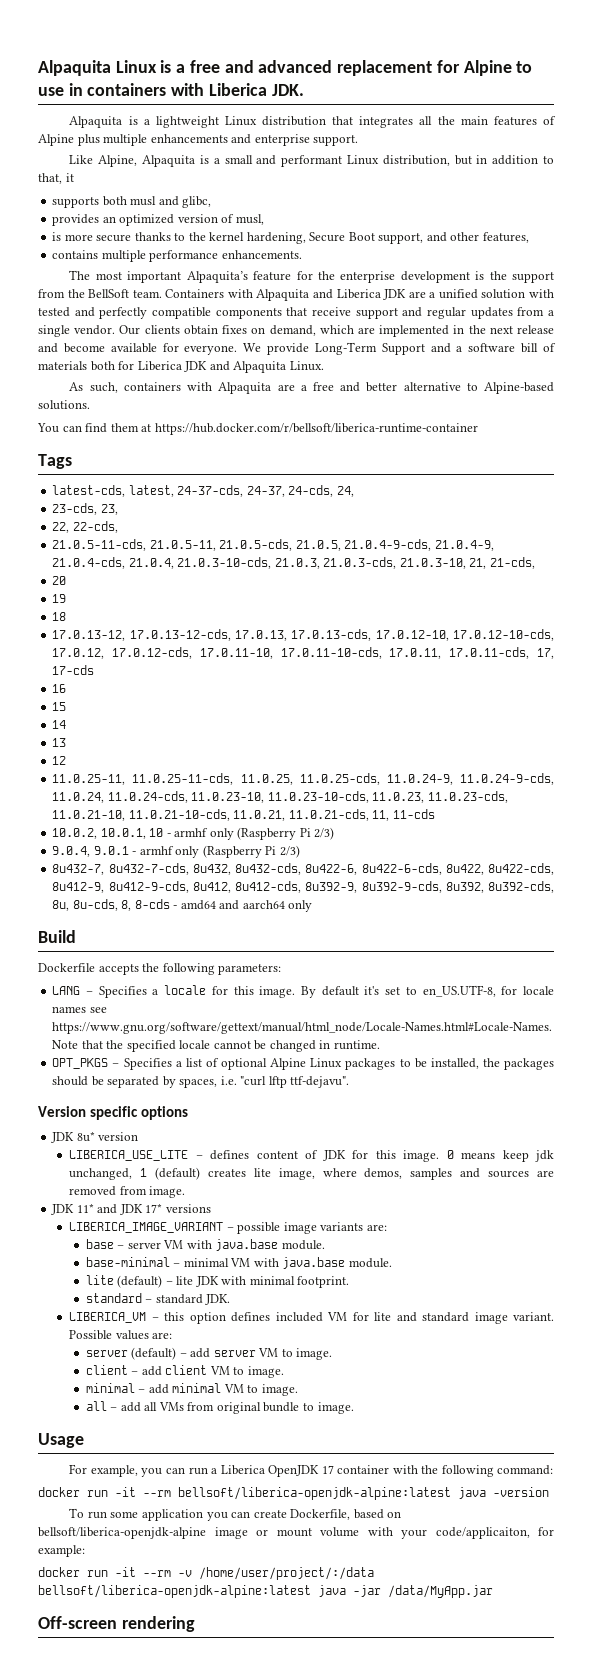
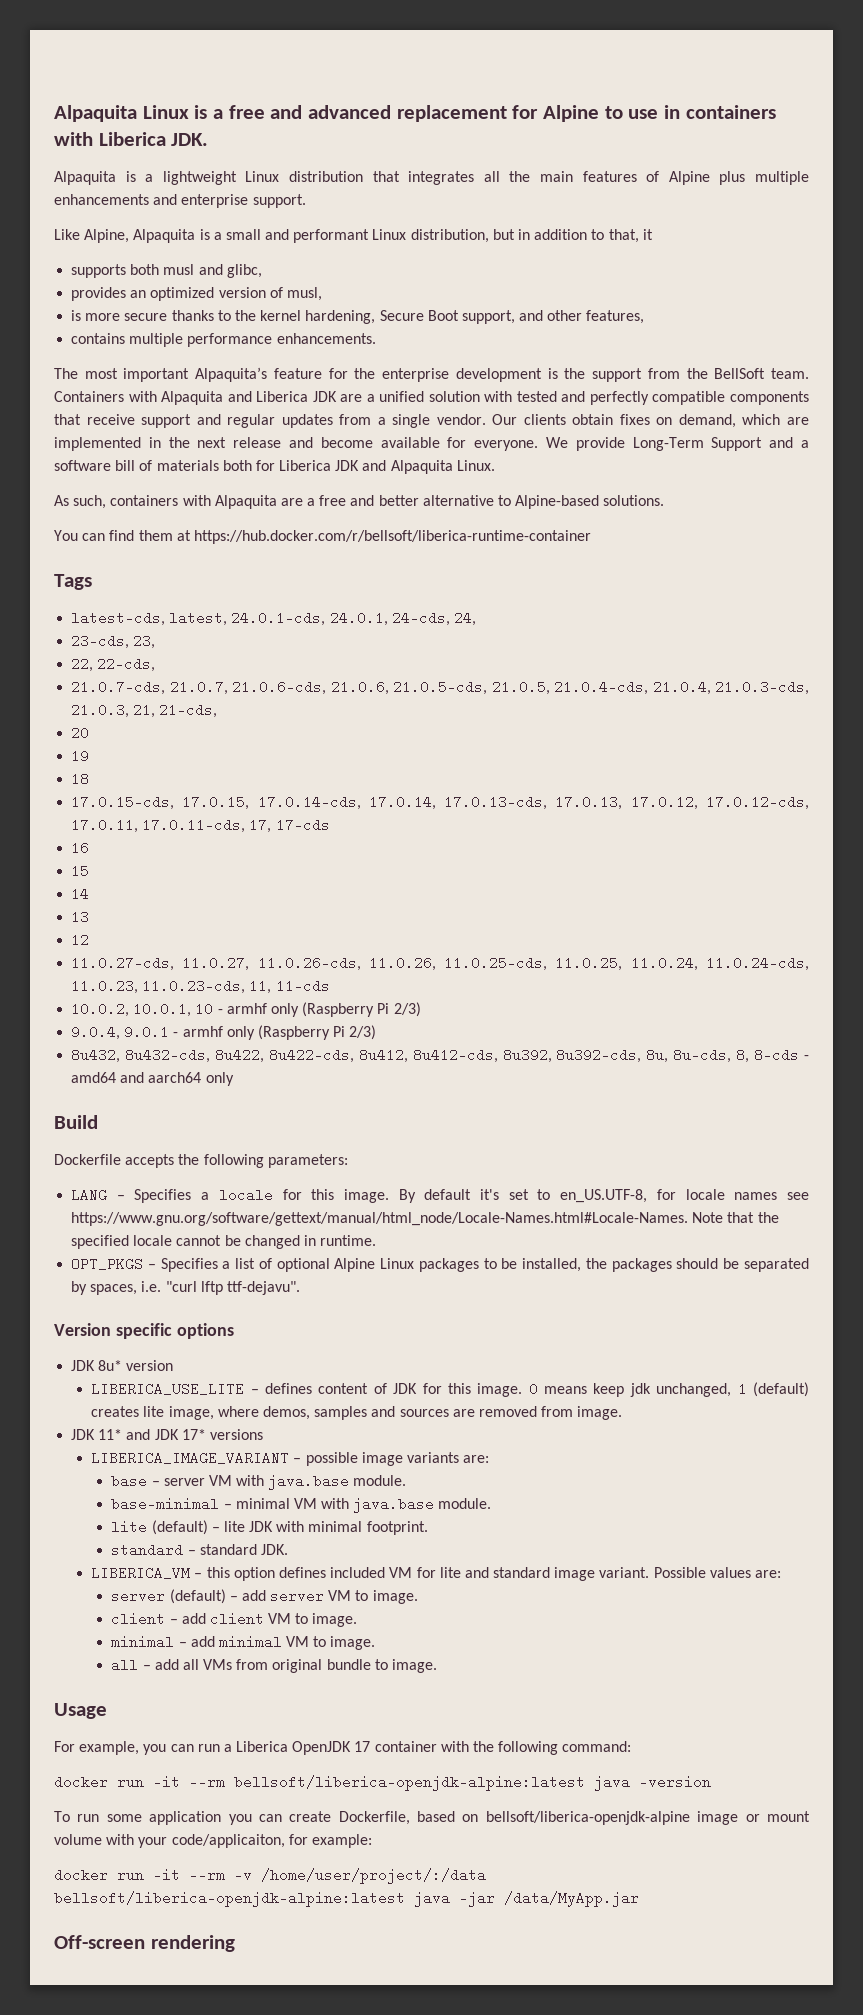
[177,485,285,497] 24-37-cds, 24-37, -> [231,611,388,626] 24.0.1-cds, 24.0.1,
[52,539,494,551] [52,557,466,569] 21.0.5-11-cds, 21.0.5-11, 21.0.5-cds, 21.0.5, 21.0.4-9-cds, 21.0.4-9, 21.0.4-cds, 21.0.4, 21.0.3-10-cds, 21.0.3, 21.0.3-cds, 21.0.3-10, -> [71,680,809,695] [71,703,130,718] 21.0.7-cds, 21.0.7, 21.0.6-cds, 21.0.6, 21.0.5-cds, 21.0.5, 21.0.4-cds, 21.0.4, 21.0.3-cds, 21.0.3,
[52,629,554,641] [52,647,382,659] 17.0.13-12, 17.0.13-12-cds, 17.0.13, 17.0.13-cds, 17.0.12-10, 17.0.12-10-cds, 17.0.12, 17.0.12-cds, 17.0.11-10, 17.0.11-10-cds, -> [71,795,809,810] 17.0.15-cds, 17.0.15, 17.0.14-cds, 17.0.14, 17.0.13-cds, 17.0.13, 17.0.12, 17.0.12-cds,
[52,773,554,785] [52,791,508,803] [52,809,369,821] 11.0.25-11, 11.0.25-11-cds, 11.0.25, 11.0.25-cds, 11.0.24-9, 11.0.24-9-cds, 11.0.24, 11.0.24-cds, 11.0.23-10, 11.0.23-10-cds, 11.0.23, 11.0.23-cds, 11.0.21-10, 11.0.21-10-cds, 11.0.21, 11.0.21-cds, -> [71,956,809,971] [71,979,246,994] 11.0.27-cds, 11.0.27, 11.0.26-cds, 11.0.26, 11.0.25-cds, 11.0.25, 11.0.24, 11.0.24-cds, 11.0.23, 11.0.23-cds,
[52,863,554,875] [52,881,442,893] 8u432-7, 8u432-7-cds, 8u432, 8u432-cds, 8u422-6, 8u422-6-cds, 8u422, 8u422-cds, 8u412-9, 8u412-9-cds, 8u412, 8u412-cds, 8u392-9, 8u392-9-cds, -> [71,1048,498,1063] 8u432, 8u432-cds, 8u422, 8u422-cds, 8u412, 8u412-cds,

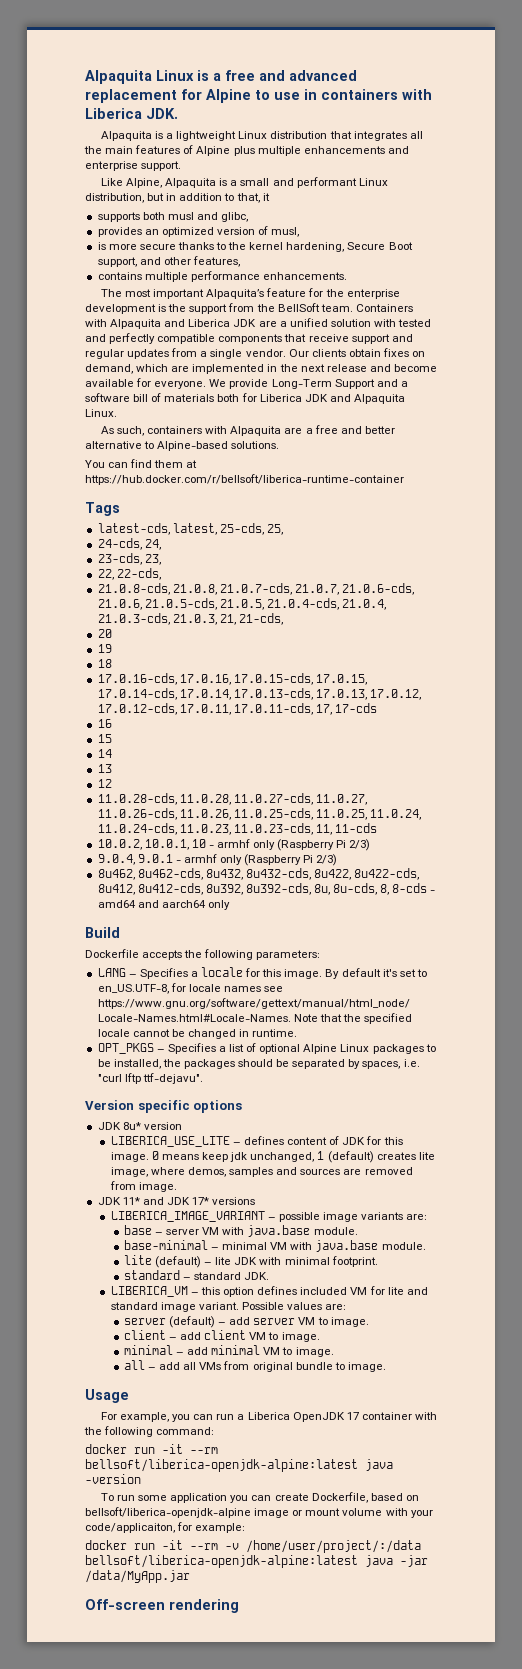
[231,611,388,626] 24.0.1-cds, 24.0.1, -> [219,523,283,535] 25-cds, 25, //
(156, 664) none -> [97,583,217,595] 21.0.8-cds, 21.0.8,
(90, 779) none -> [97,673,231,685] 17.0.16-cds, 17.0.16,
(90, 940) none -> [97,793,231,805] 11.0.28-cds, 11.0.28,
(377, 1032) none -> [97,868,203,880] 8u462, 8u462-cds,

